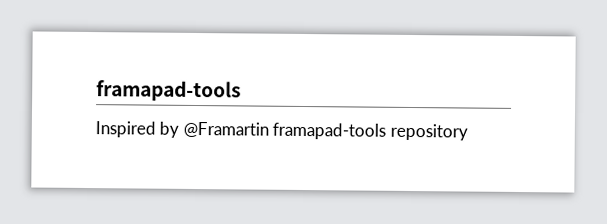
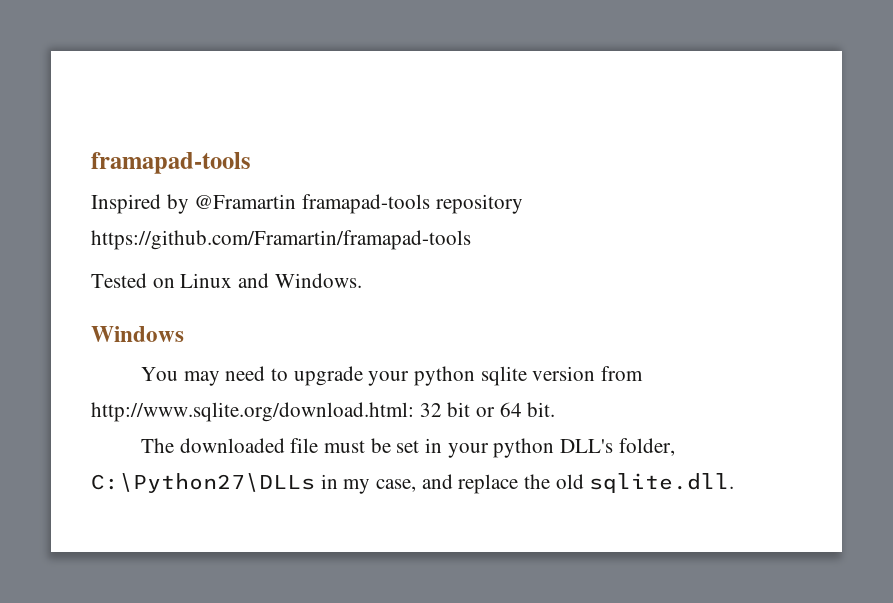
(468, 132) none -> [91,230,471,250] [91,273,362,288] [91,326,184,342] [140,366,644,386] [91,402,556,422] [140,438,675,458] [91,473,735,494] https://github.com/Framartin/framapad-tools // Tested on Linux and Windows. // Windows // You may need to upgrade your python sqlite version from http://www.sqlite.org/download.html: 32 bit or 64 bit. // The downloaded file must be set in your python DLL's folder, C:\Python27\DLLs in my case, and replace the old sqlite.dll.

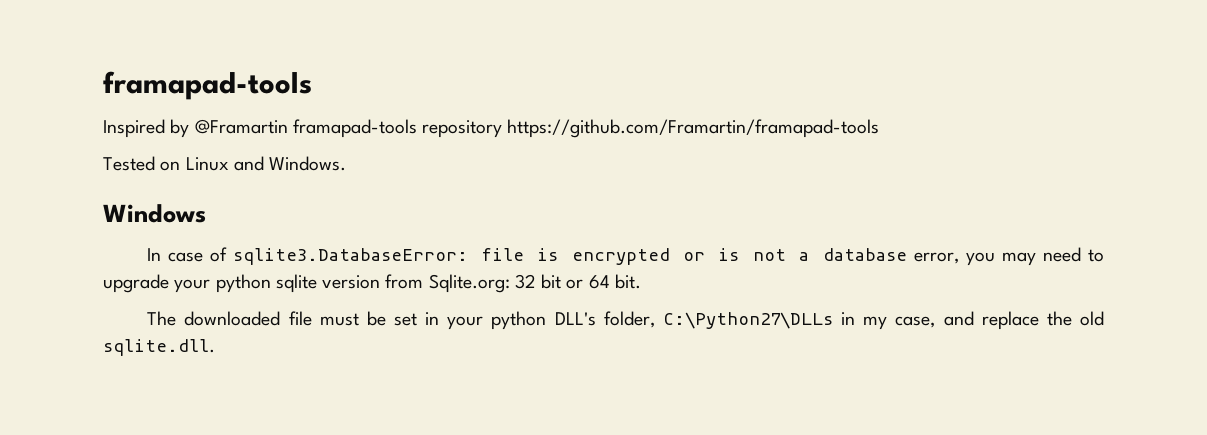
[140,367,178,381] You -> [147,247,995,266] In case of sqlite3.DatabaseError: file is encrypted or is not a database error, you
[91,402,414,422] http://www.sqlite.org/download.html: -> [428,274,510,293] Sqlite.org:

